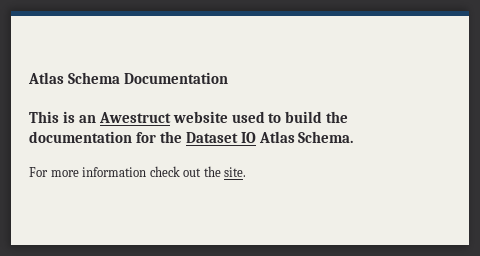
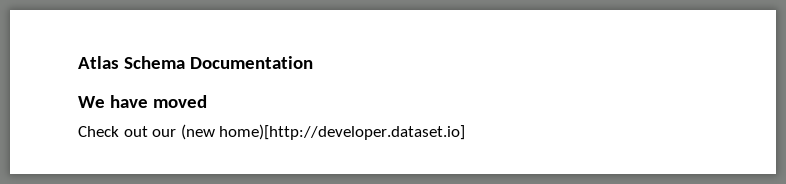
[29,111,349,123] [29,131,354,143] [29,166,247,177] This is an Awestruct website used to build the documentation for the Dataset IO Atlas Schema. // For more information check out the site. -> [78,95,207,108] [78,124,466,140] We have moved // Check out our (new home)[http://developer.dataset.io]

